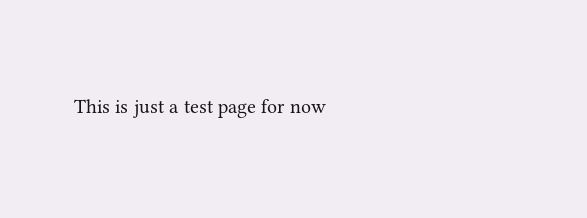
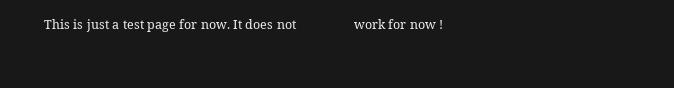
[289,103,326,113] now -> [200,19,444,29] now. It does not work for now !

